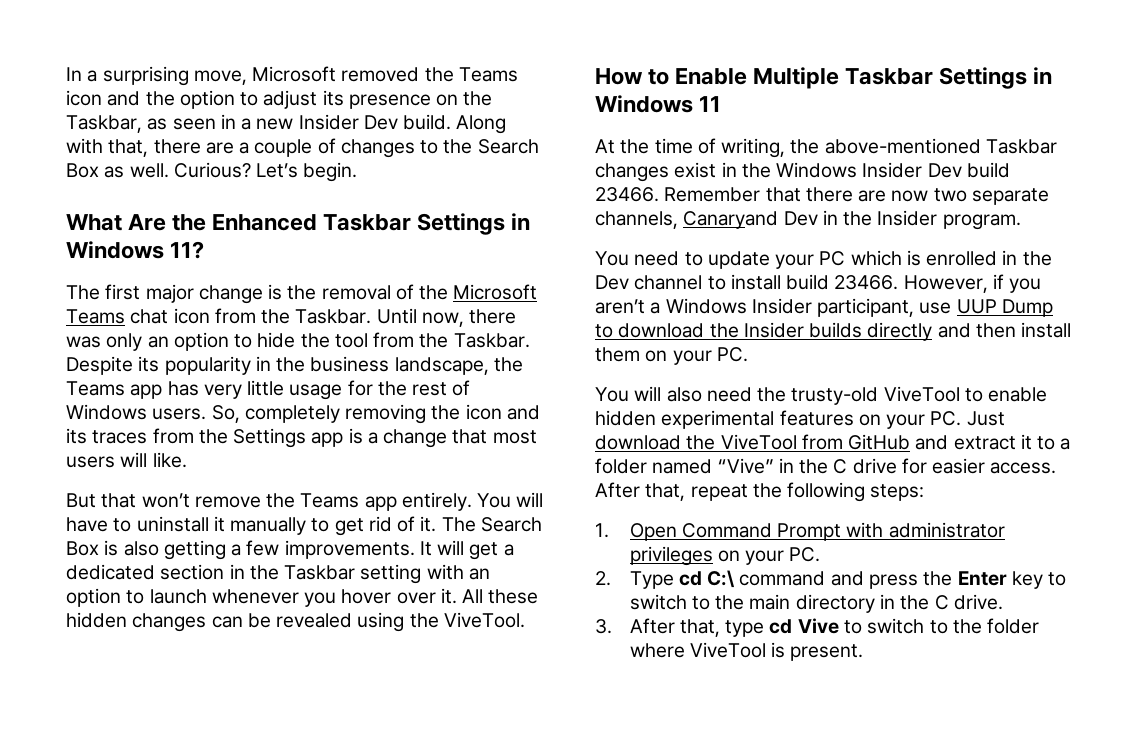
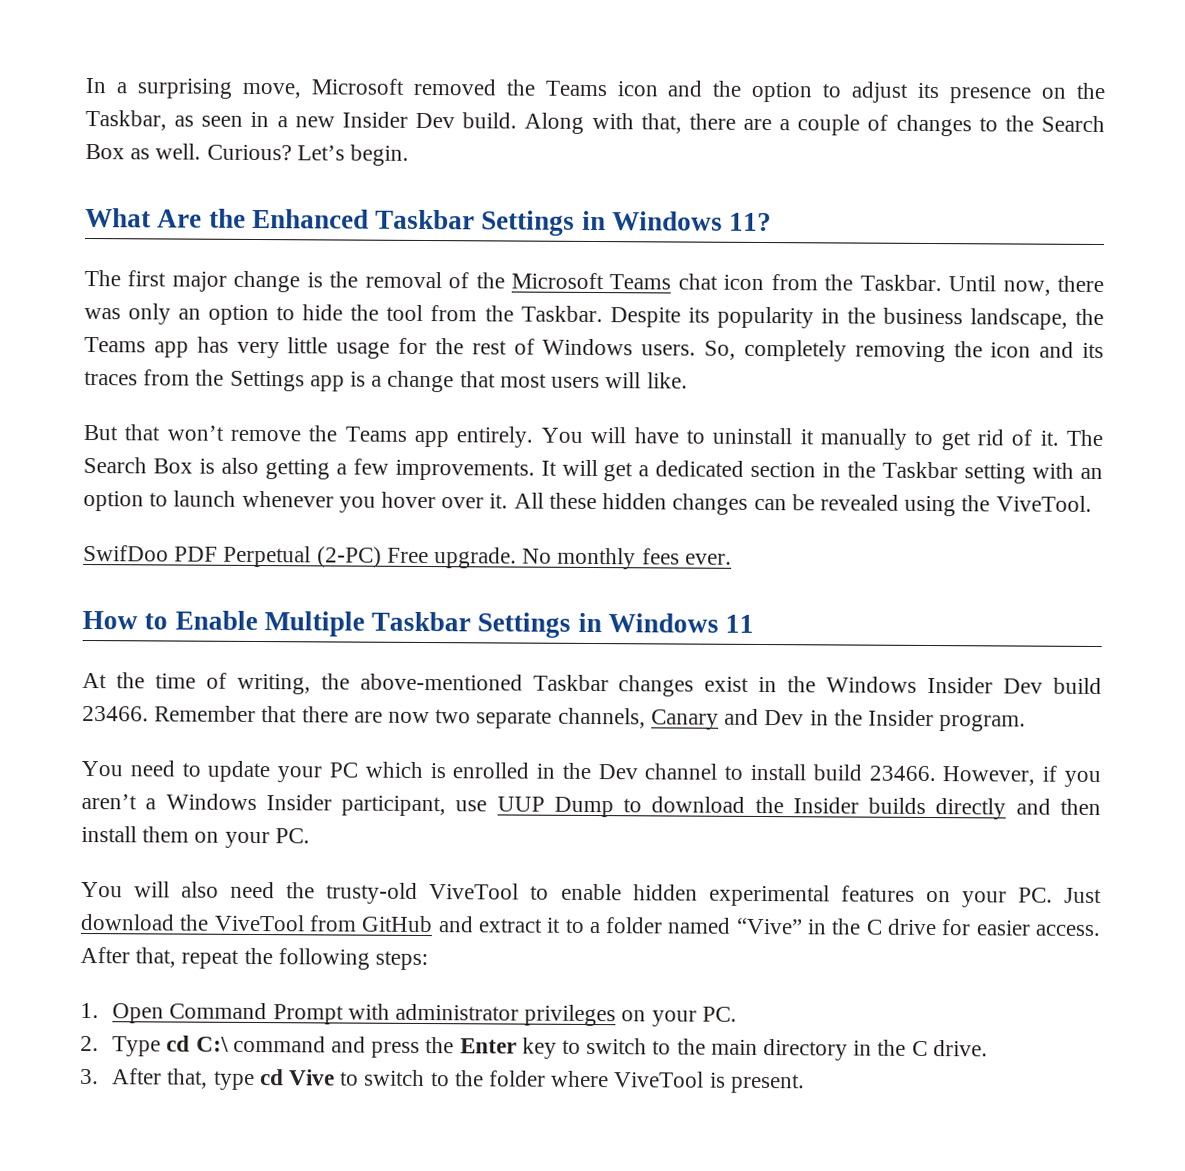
(525, 620) none -> [83,544,732,570] // SwifDoo PDF Perpetual (2-PC) Free upgrade. No monthly fees ever.
[683,211,779,229] Canaryand -> [650,708,760,730] Canary and

